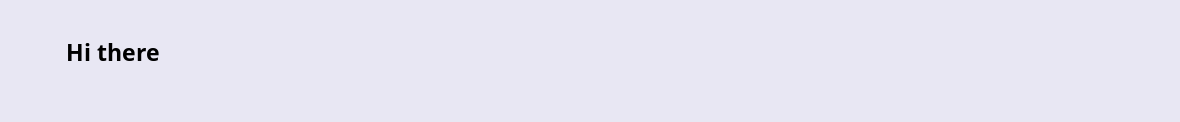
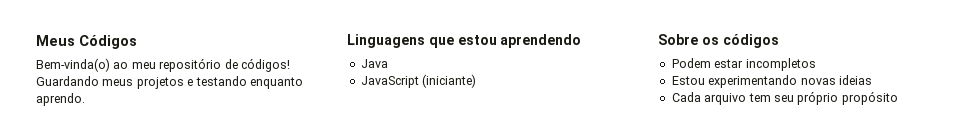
[66,43,161,61] Hi there -> [36,35,137,49] [36,58,290,72] [36,76,303,89] [36,93,85,106] [347,34,582,48] [360,59,388,68] [360,74,477,88] [658,34,779,48] [671,58,816,71] [671,75,872,88] [671,91,898,105] Meus Códigos // Bem-vinda(o) ao meu repositório de códigos! Guardando meus projetos e testando enquanto aprendo. // Linguagens que estou aprendendo // Java // JavaScript (iniciante) // Sobre os códigos // Podem estar incompletos // Estou experimentando novas ideias // Cada arquivo tem seu próprio propósito

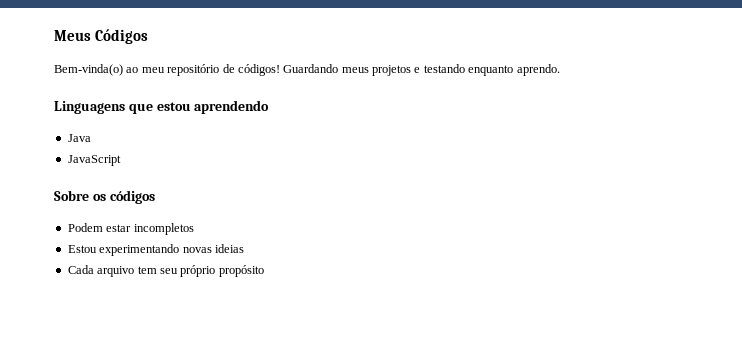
[422,74,477,88] (iniciante) -> (121, 160) none

